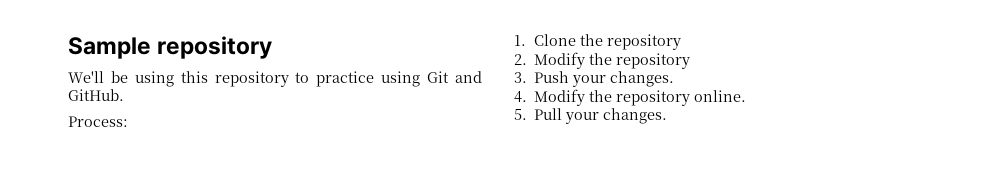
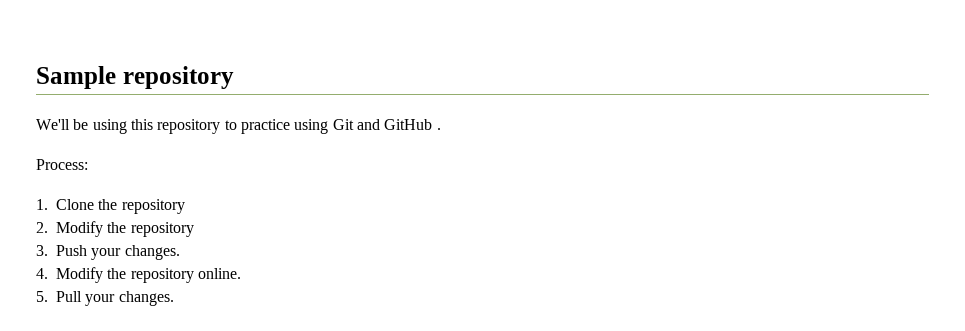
[68,89,124,101] GitHub. -> [384,119,441,130] GitHub .

